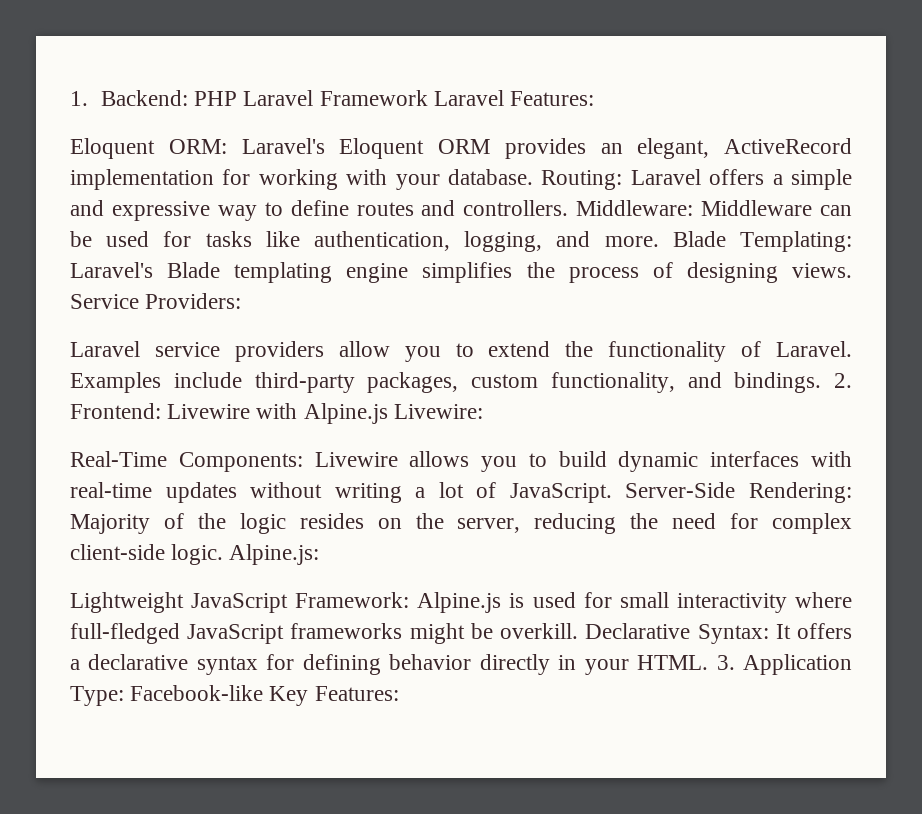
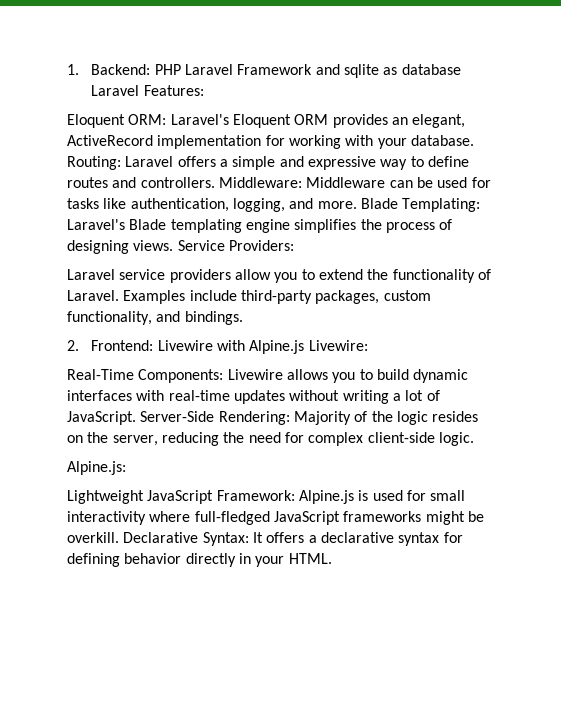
(428, 98) none -> [315,64,461,78] and sqlite as database
(822, 382) none -> (243, 318) //
(224, 554) none -> (474, 439) //
[716,654,852,675] [70,685,399,706] 3. Application Type: Facebook-like Key Features: -> (332, 558) none

